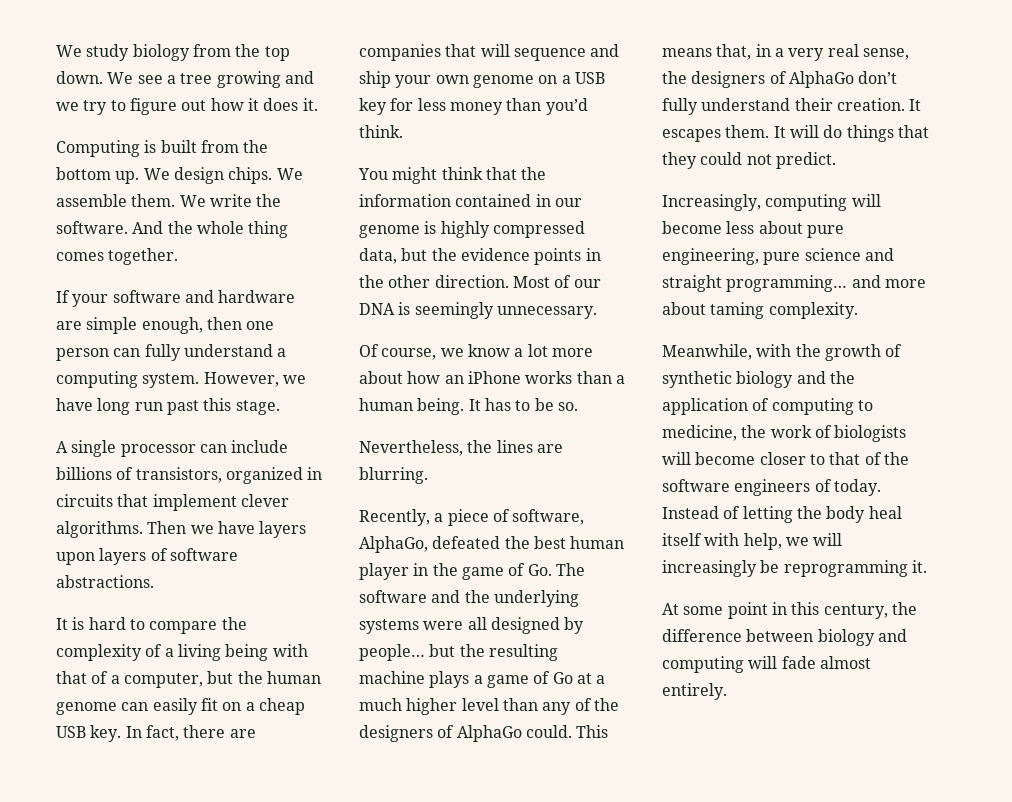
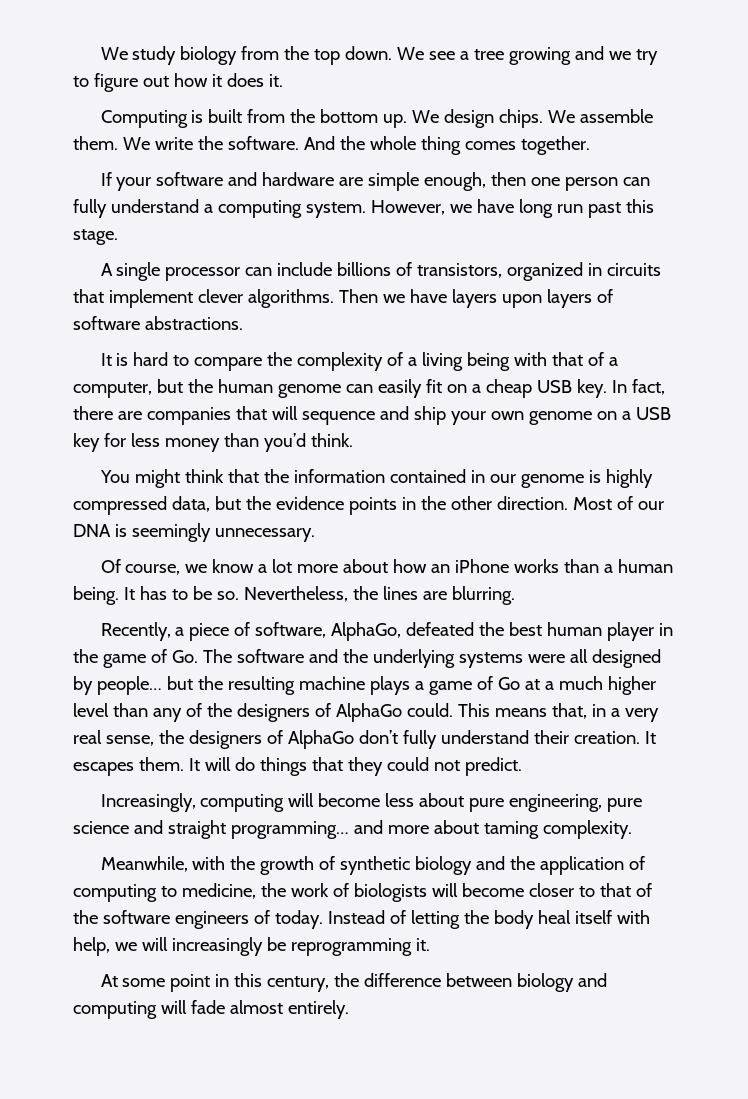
(578, 406) // -> (239, 595) none

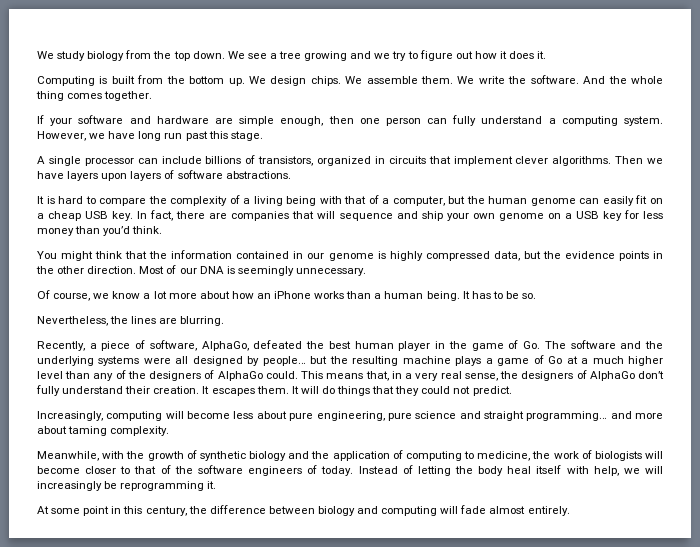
(239, 595) none -> (537, 296) //

